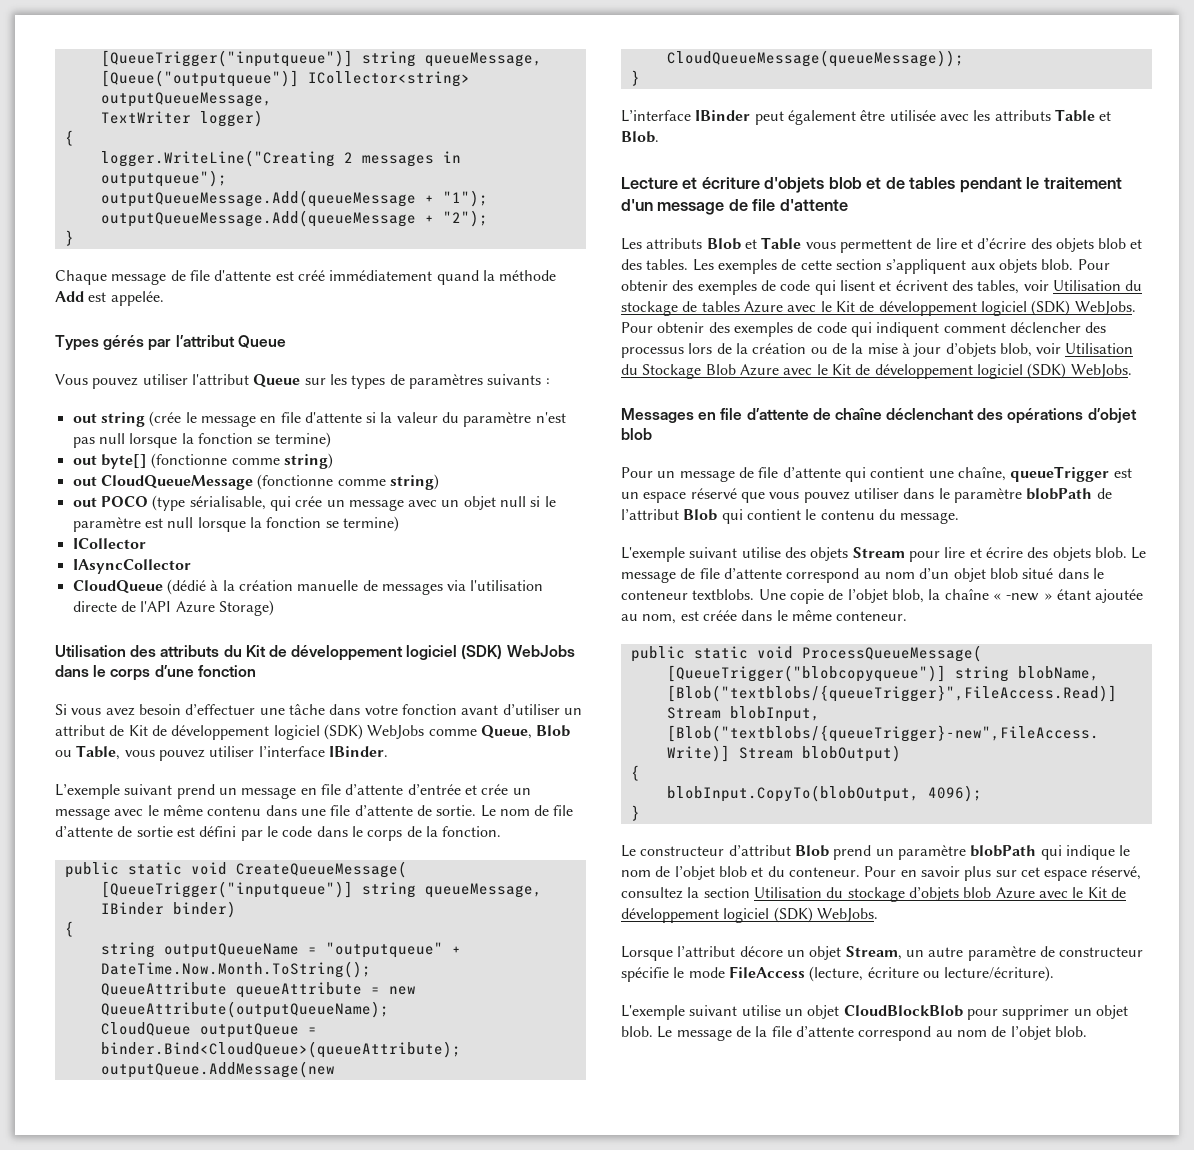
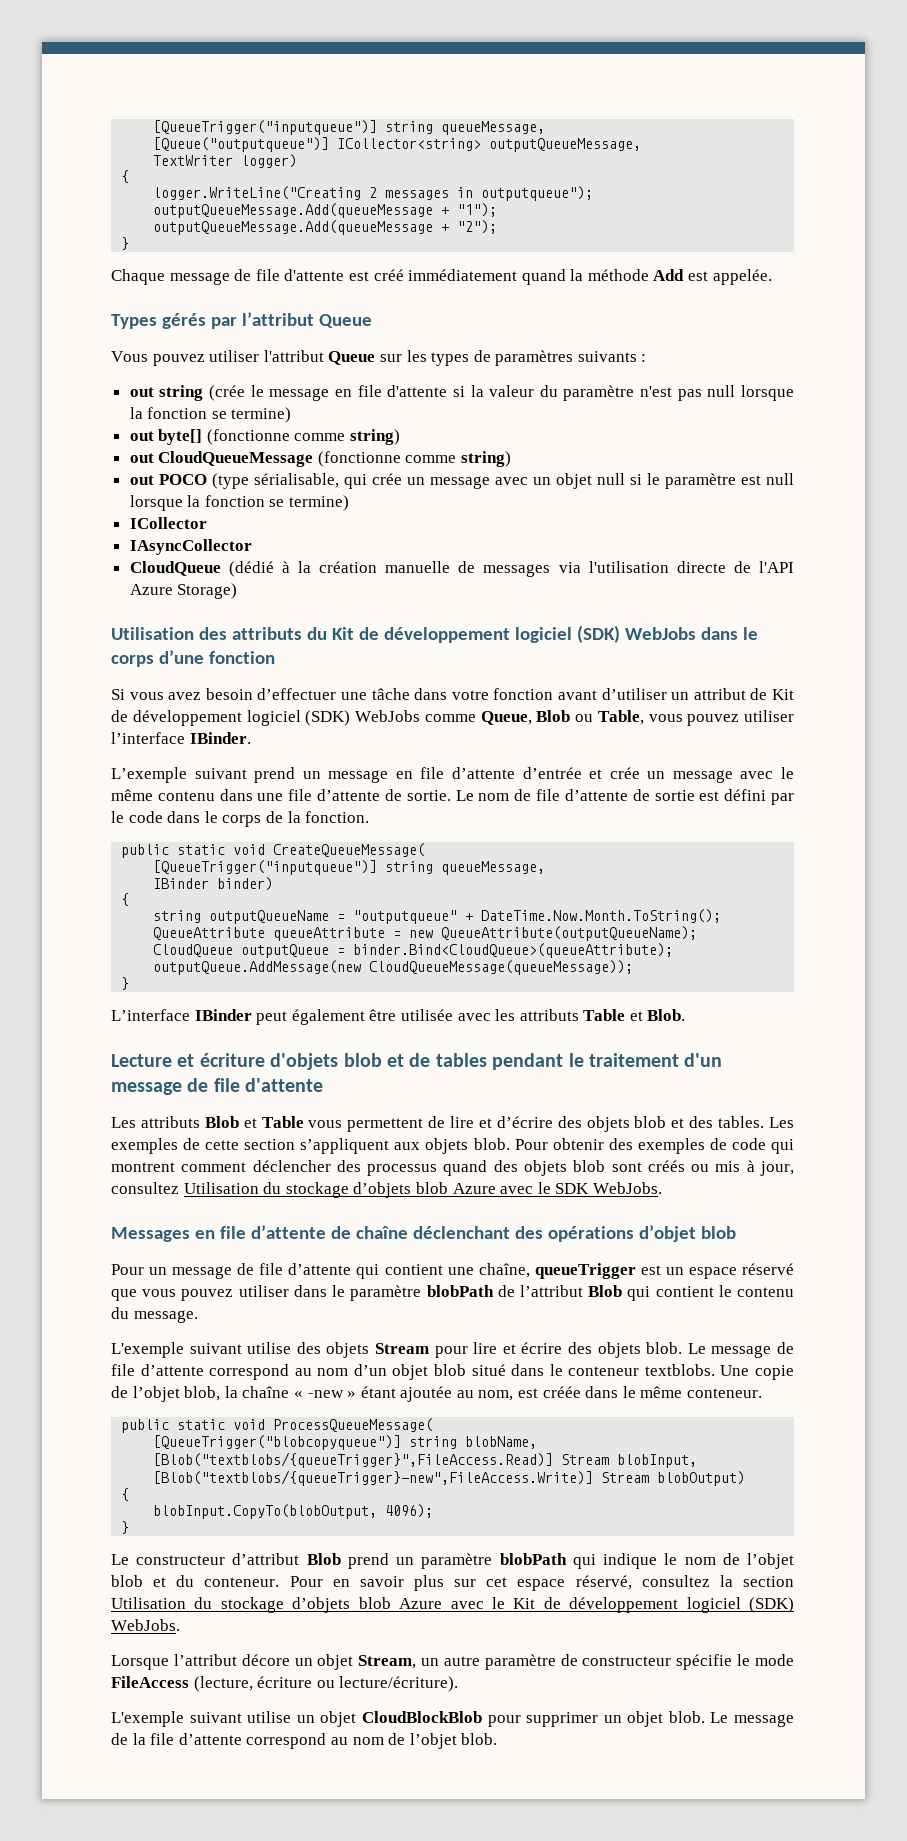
[839,280,1143,294] [621,300,1136,316] [621,322,1107,337] [621,343,1134,358] [621,363,1067,379] lisent et écrivent des tables, voir Utilisation du stockage de tables Azure avec le Kit de développement logiciel (SDK) WebJobs. Pour obtenir des exemples de code qui indiquent comment déclencher des processus lors de la création ou de la mise à jour d’objets blob, voir Utilisation du Stockage Blob Azure avec le Kit de développement logiciel (SDK) -> [111,1160,795,1176] [111,1182,590,1198] montrent comment déclencher des processus quand des objets blob sont créés ou mis à jour, consultez Utilisation du stockage d’objets blob Azure avec le SDK

